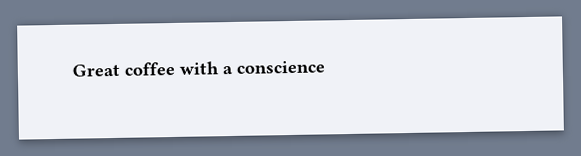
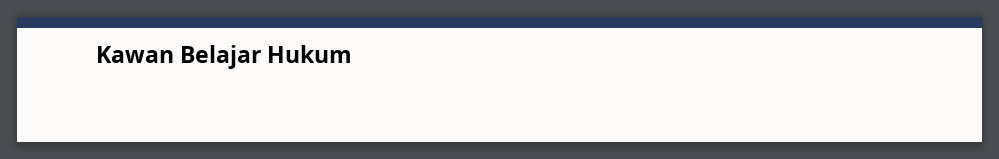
[72,60,325,77] Great coffee with a conscience -> [96,45,353,69] Kawan Belajar Hukum

